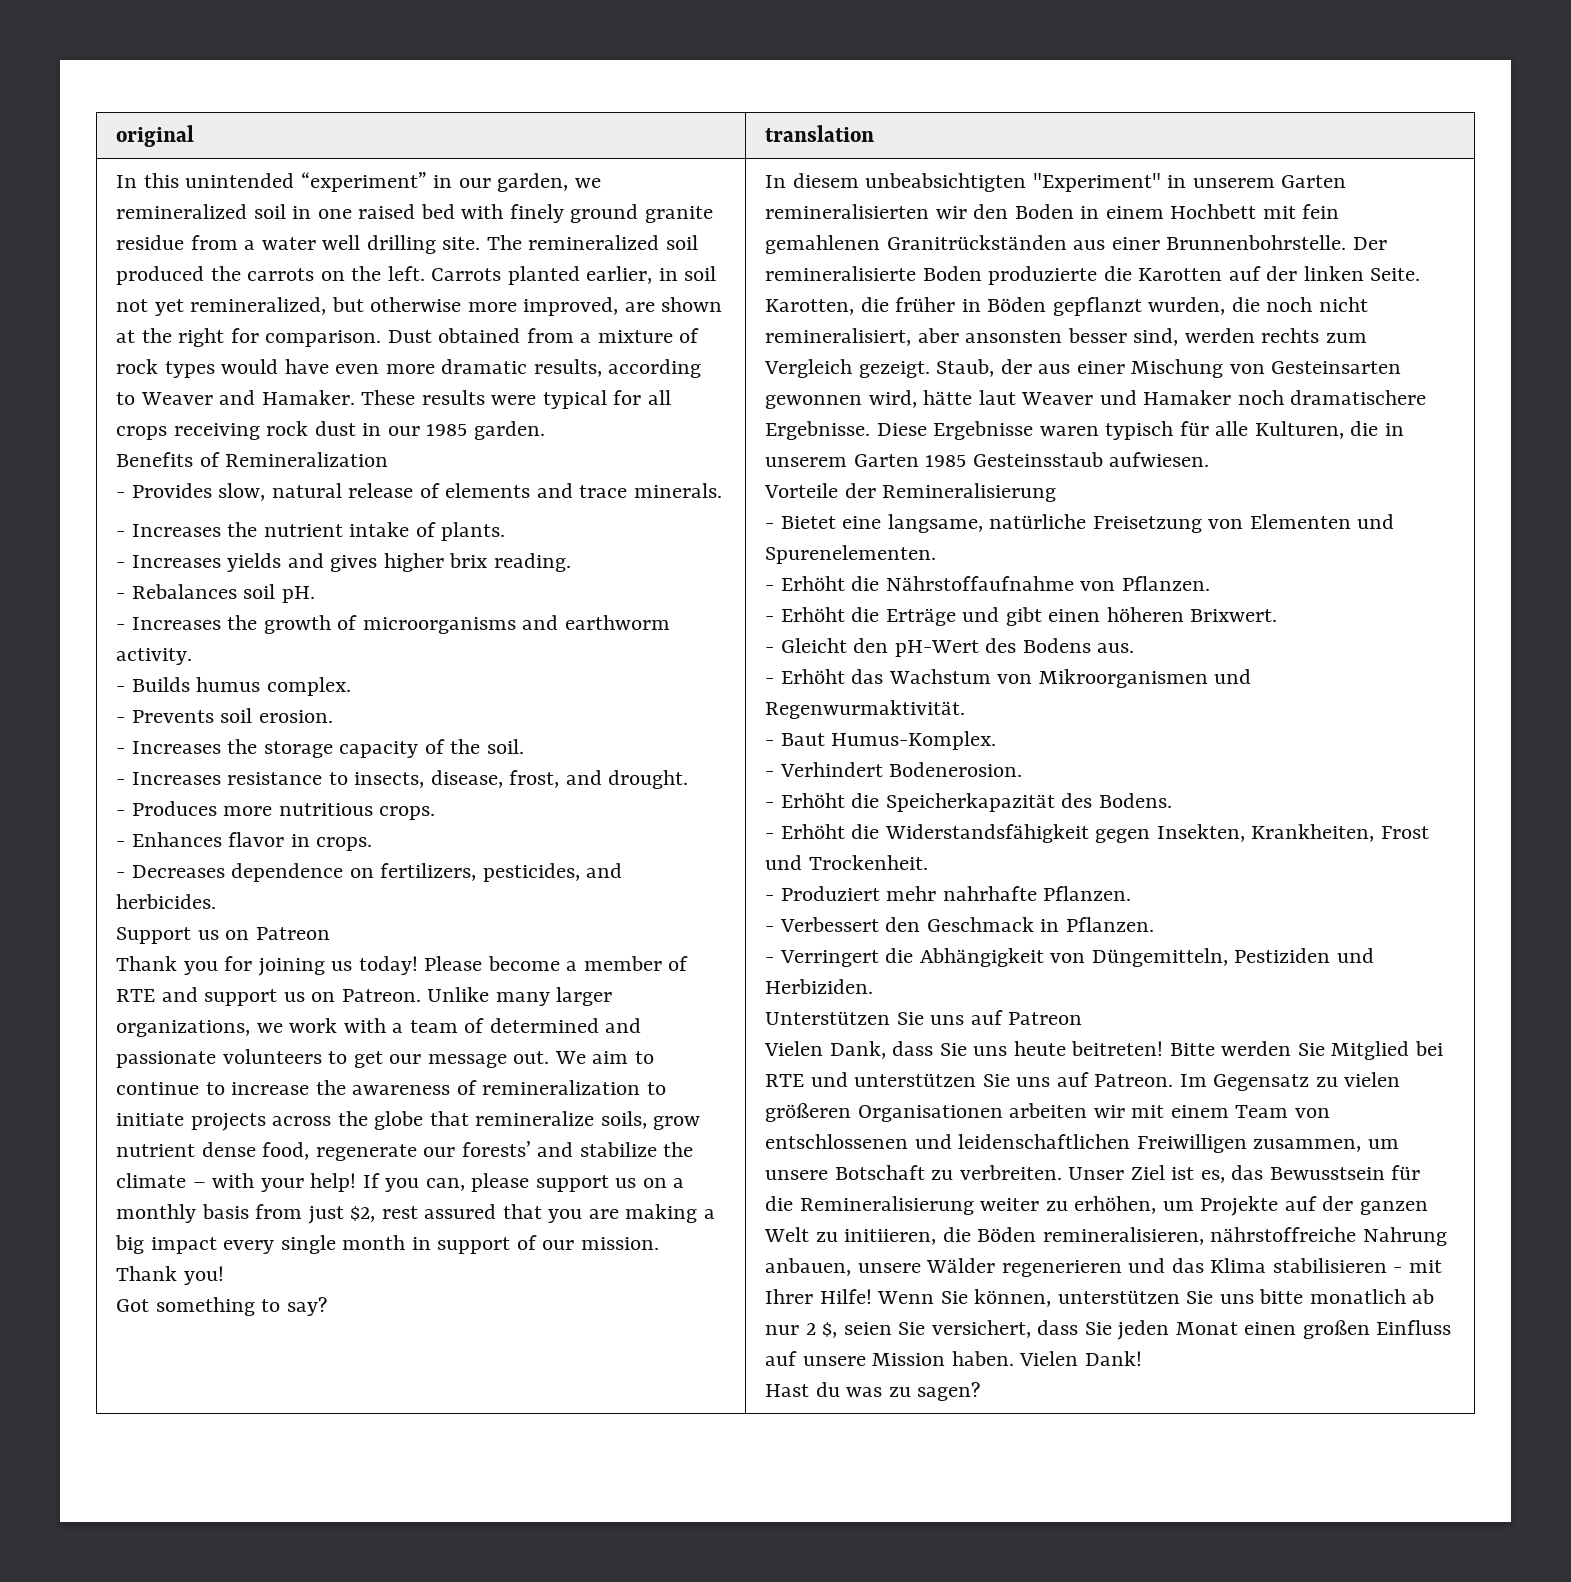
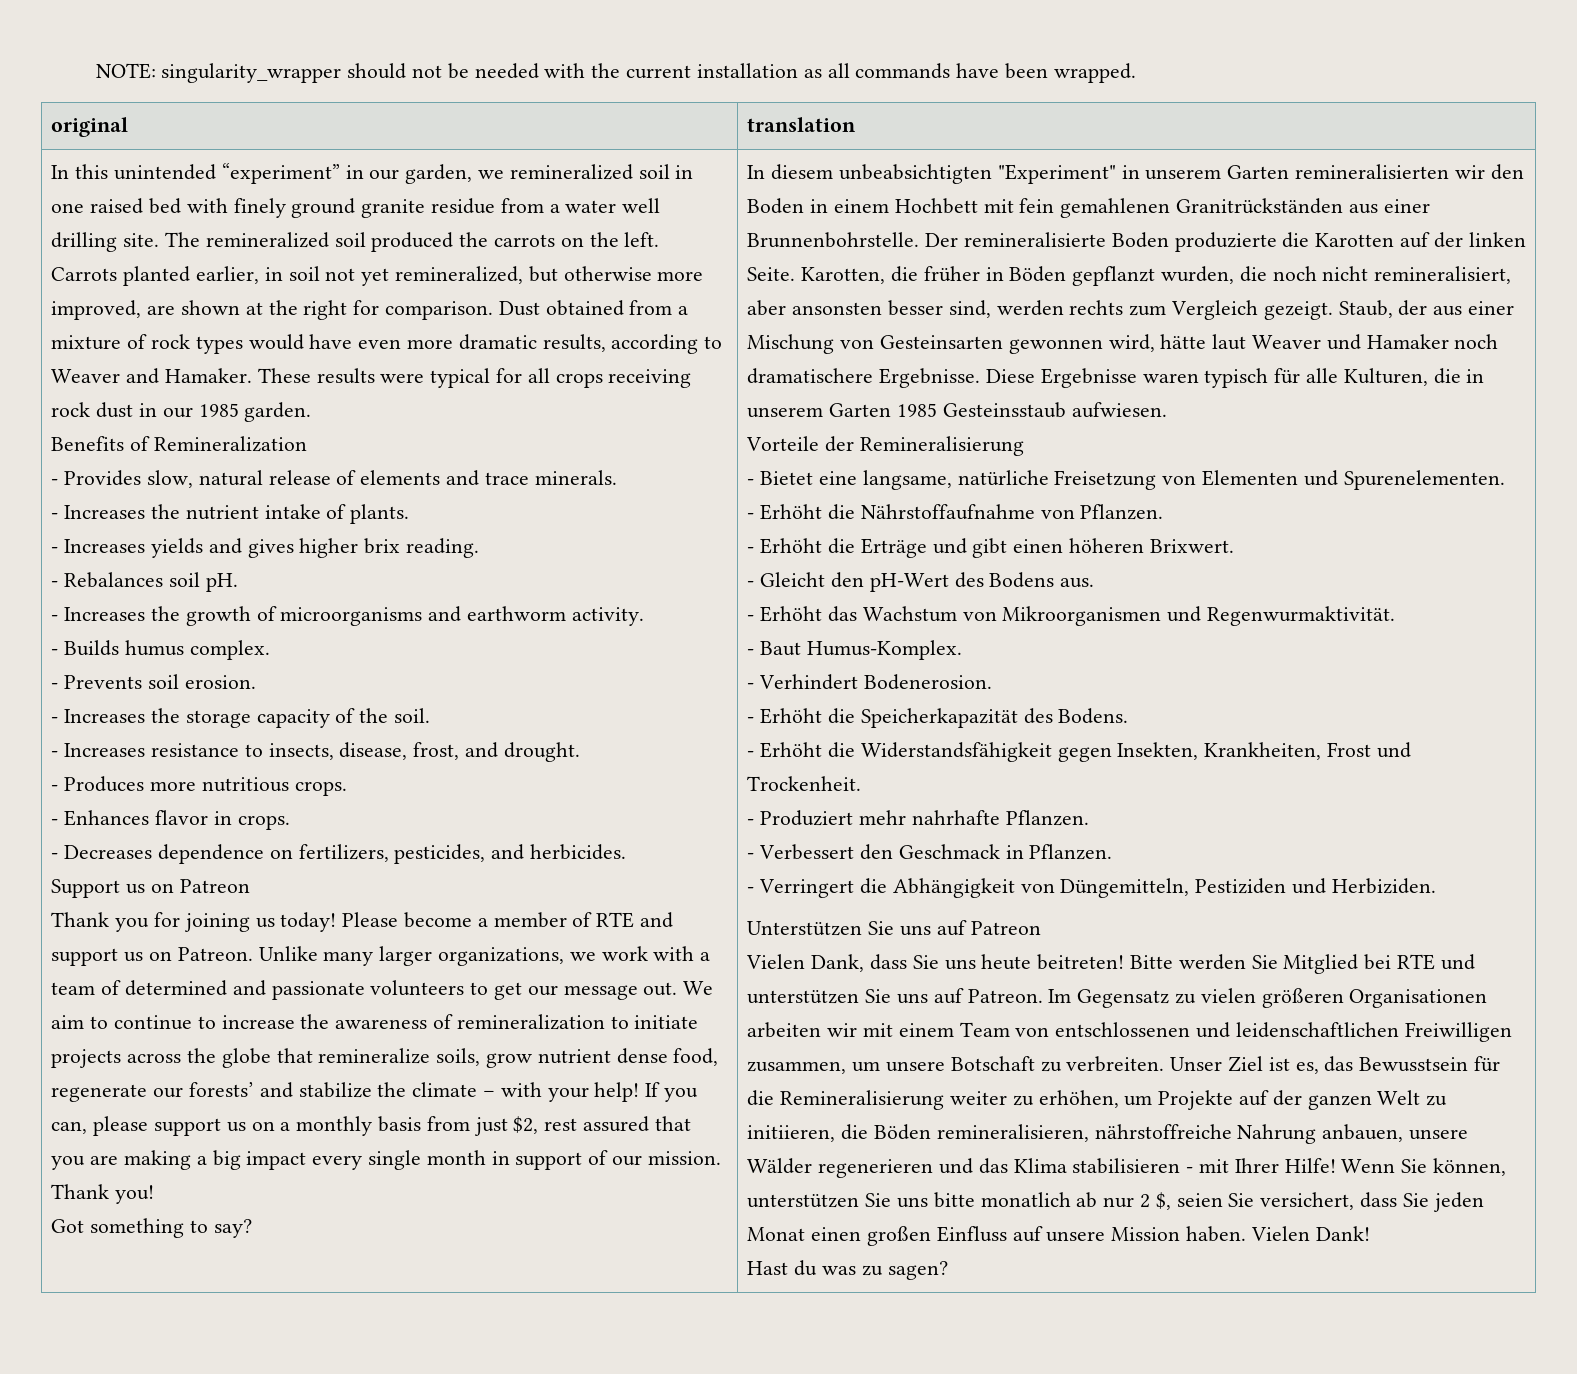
(116, 136) none -> [95,63,1136,83] NOTE: singularity_wrapper should not be needed with the current installation as all commands have been wrapped. //

